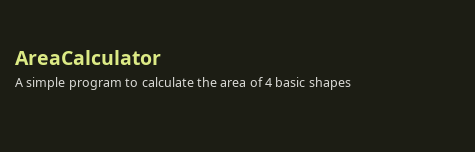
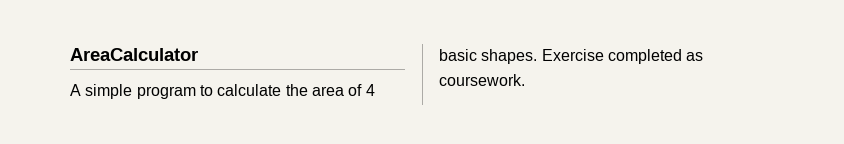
[308,77,351,90] shapes -> [481,49,704,64] [439,74,525,86] shapes. Exercise completed as coursework.

